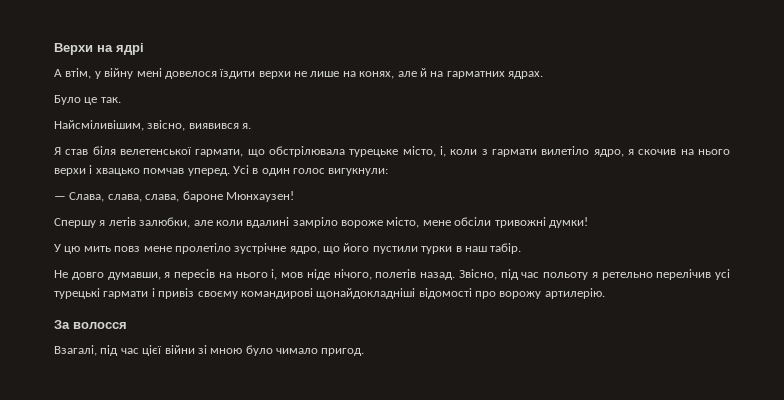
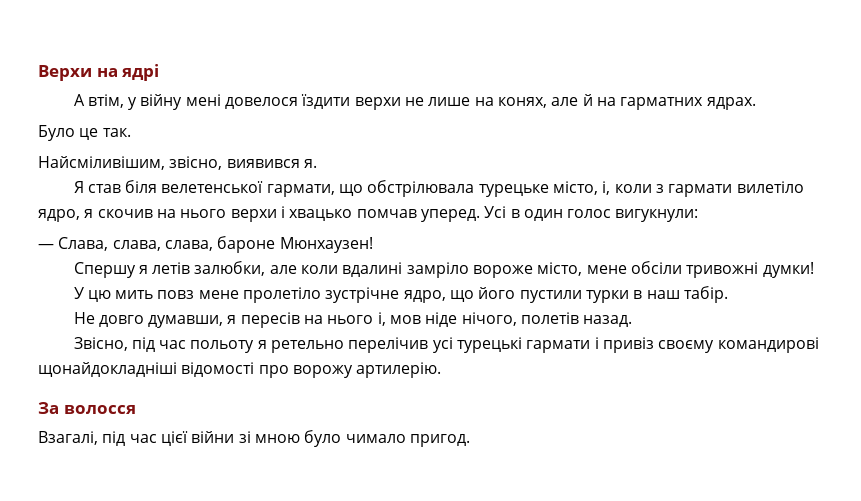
(455, 276) none -> (633, 321) //

